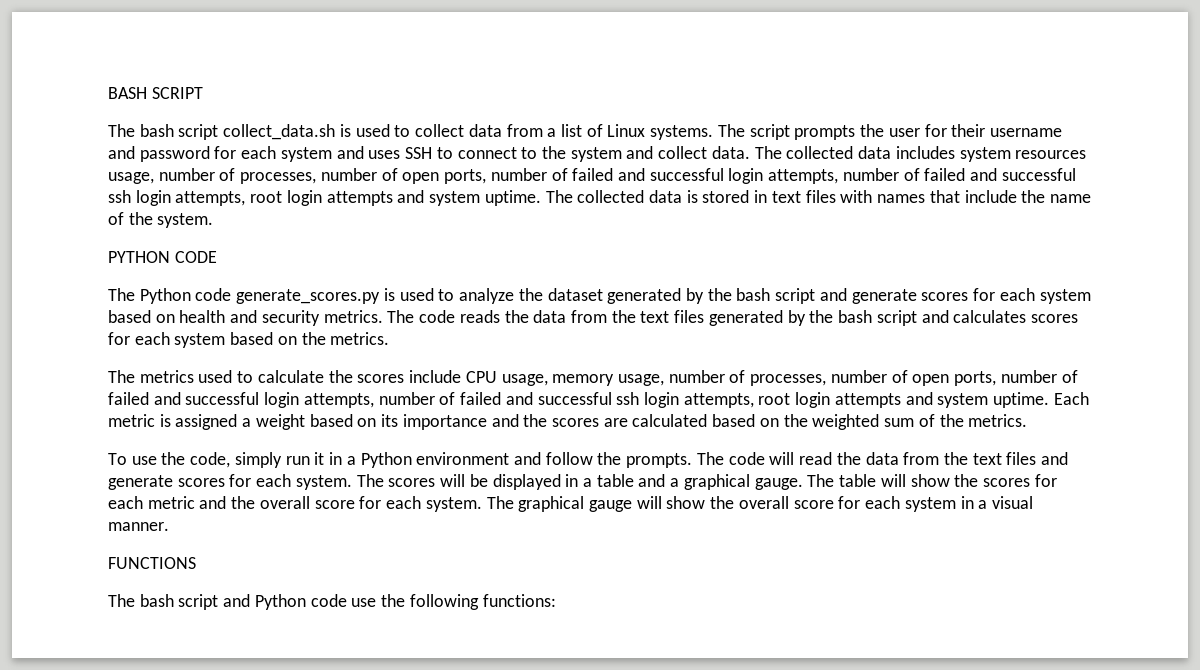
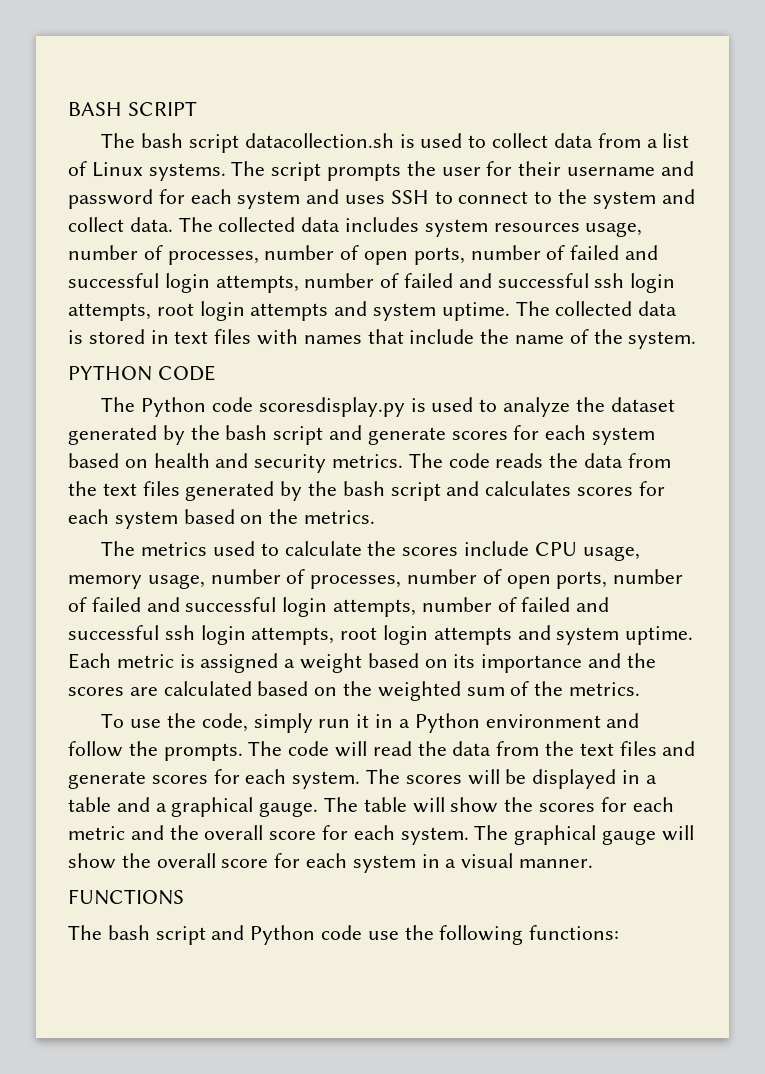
[223,124,336,140] collect_data.sh -> [244,133,394,148] datacollection.sh
[236,289,381,304] generate_scores.py -> [258,397,405,417] scoresdisplay.py

